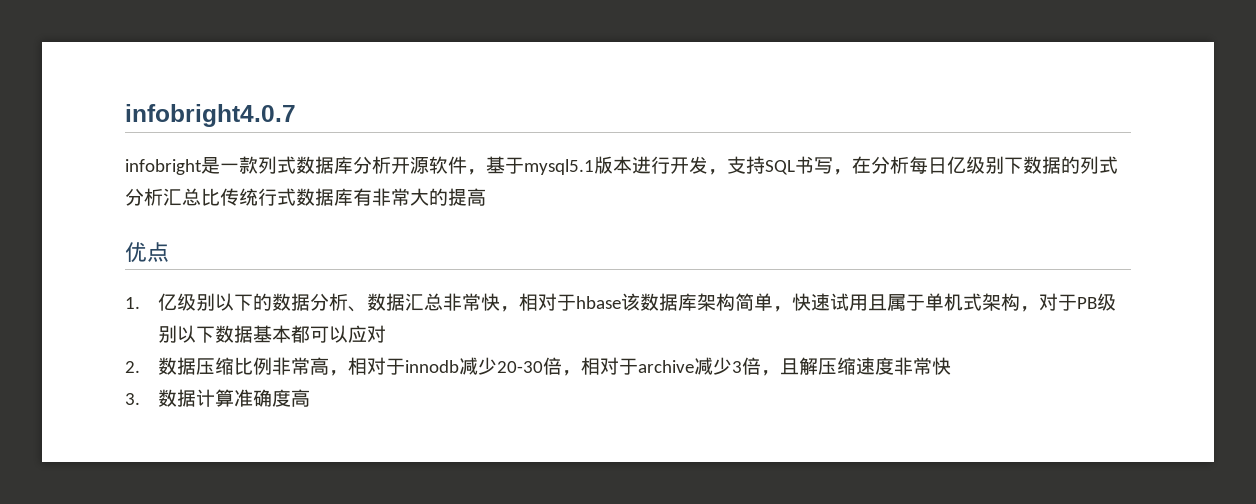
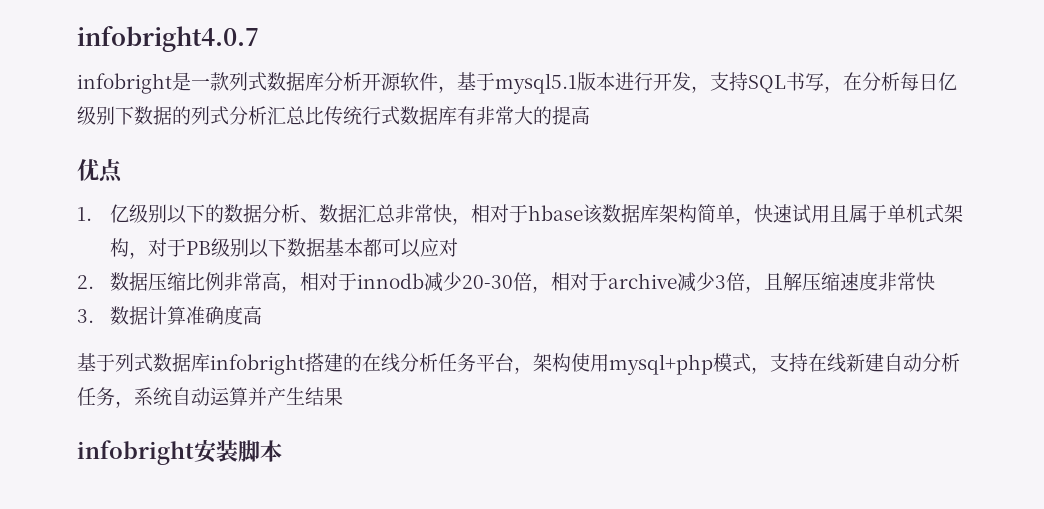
(310, 398) none -> [77,353,960,375] [77,387,343,408] [77,439,282,465] // 基于列式数据库infobright搭建的在线分析任务平台，架构使用mysql+php模式，支持在线新建自动分析任务，系统自动运算并产生结果 // infobright安装脚本

